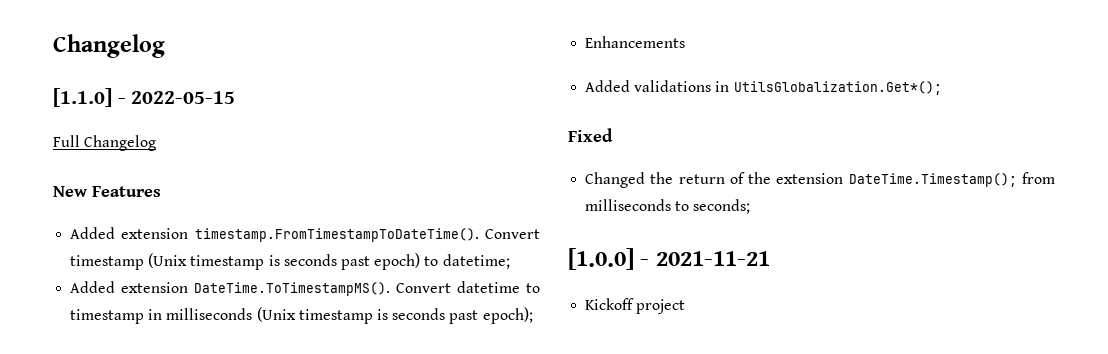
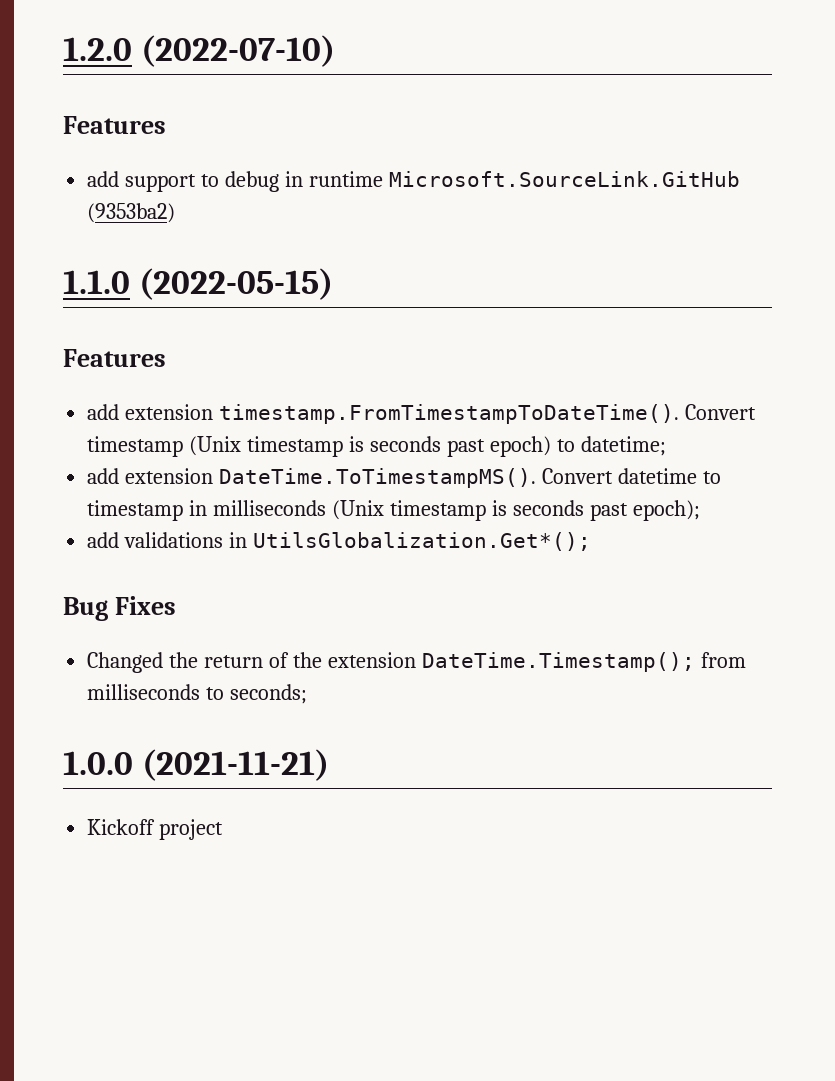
[53,34,165,58] [53,88,236,107] [53,135,157,151] [53,186,161,197] [70,227,116,239] Changelog // [1.1.0] - 2022-05-15 // Full Changelog // New Features // Added -> [63,35,336,67] [63,116,166,134] [87,171,740,192] [87,203,176,223] [63,268,334,300] [63,349,166,367] [87,404,120,420] 1.2.0 (2022-07-10) // Features // add support to debug in runtime Microsoft.SourceLink.GitHub (9353ba2) // 1.1.0 (2022-05-15) // Features // add
[70,281,116,293] Added -> [87,468,120,484] add
[585,36,686,48] [585,80,631,92] Enhancements // Added -> [87,532,120,548] add
[568,128,613,142] Fixed -> [63,596,176,621] Bug Fixes
[568,248,770,270] [1.0.0] - 2021-11-21 -> [63,749,330,781] 1.0.0 (2021-11-21)

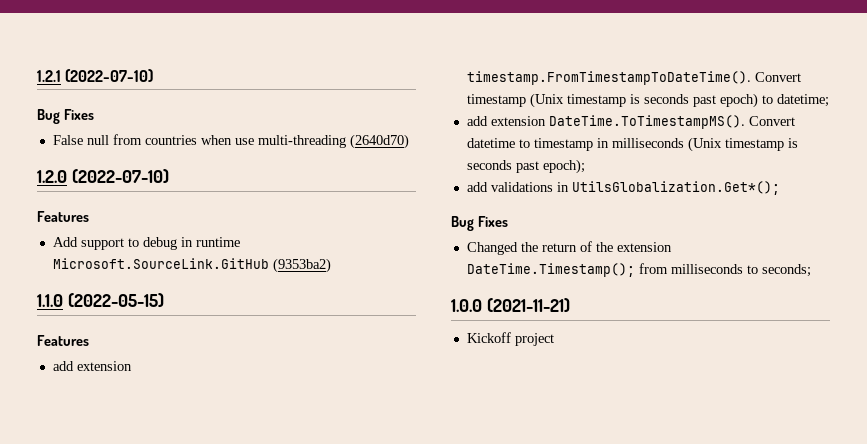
(63, 49) none -> [37,69,154,82] [37,109,94,124] [52,134,409,149] 1.2.1 (2022-07-10) // Bug Fixes // False null from countries when use multi-threading (2640d70) //
[87,171,120,187] add -> [52,237,78,247] Add

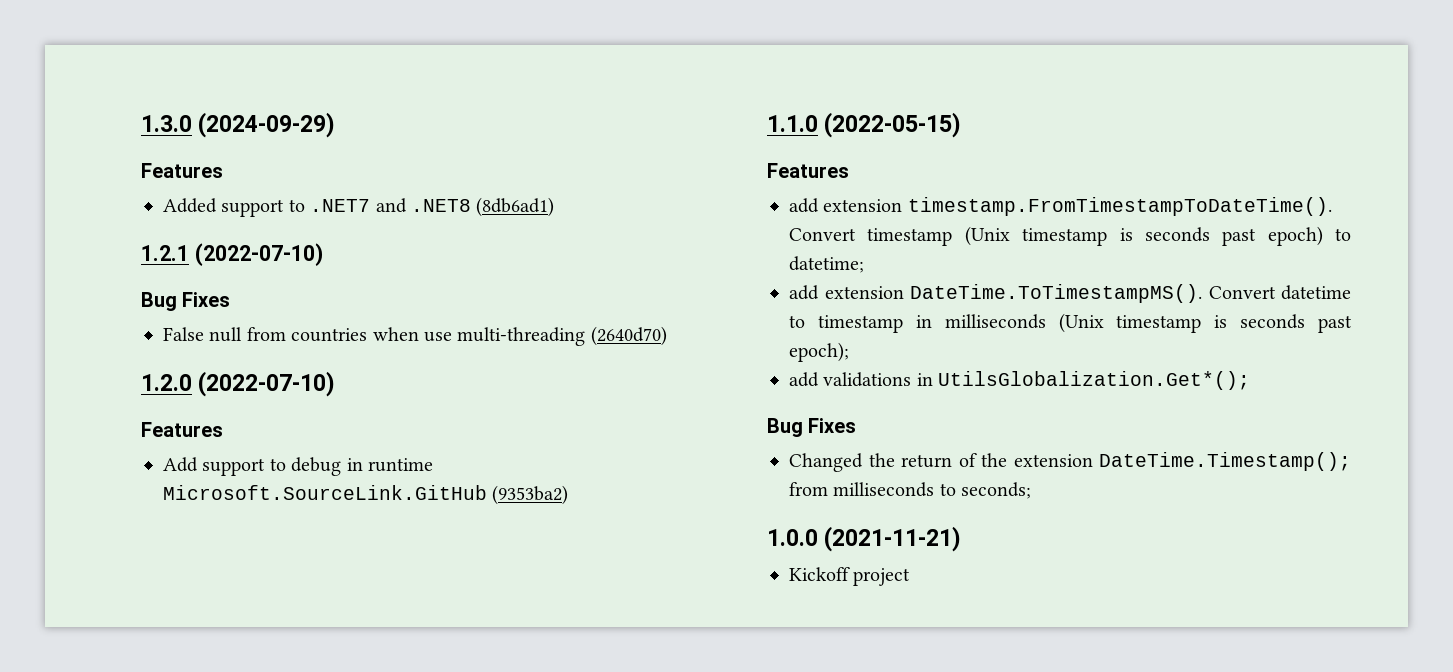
(37, 76) none -> [141,112,336,138] [141,163,223,178] [163,197,555,217] 1.3.0 (2024-09-29) // Features // Added support to .NET7 and .NET8 (8db6ad1) //

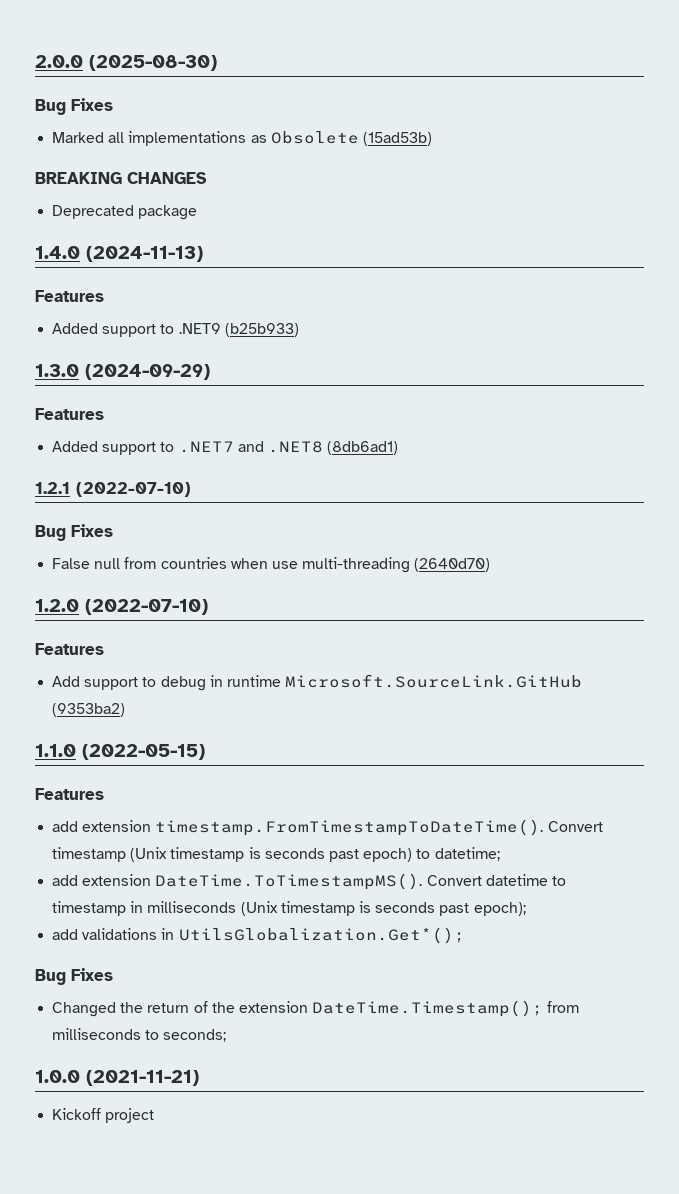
(141, 123) none -> [35,55,217,71] [35,98,113,115] [52,131,432,146] [35,172,207,184] [52,205,198,220] [35,246,203,262] [35,290,104,302] [52,323,299,337] 2.0.0 (2025-08-30) // Bug Fixes // Marked all implementations as Obsolete (15ad53b) // BREAKING CHANGES // Deprecated package // 1.4.0 (2024-11-13) // Features // Added support to .NET9 (b25b933) //

